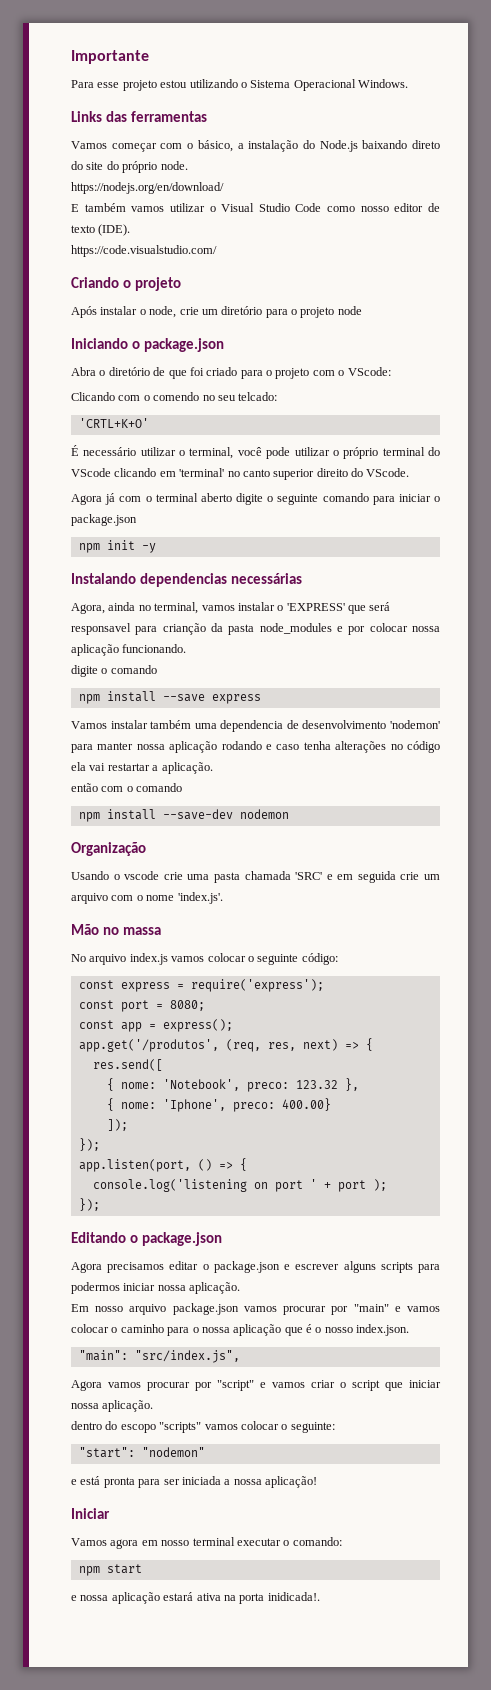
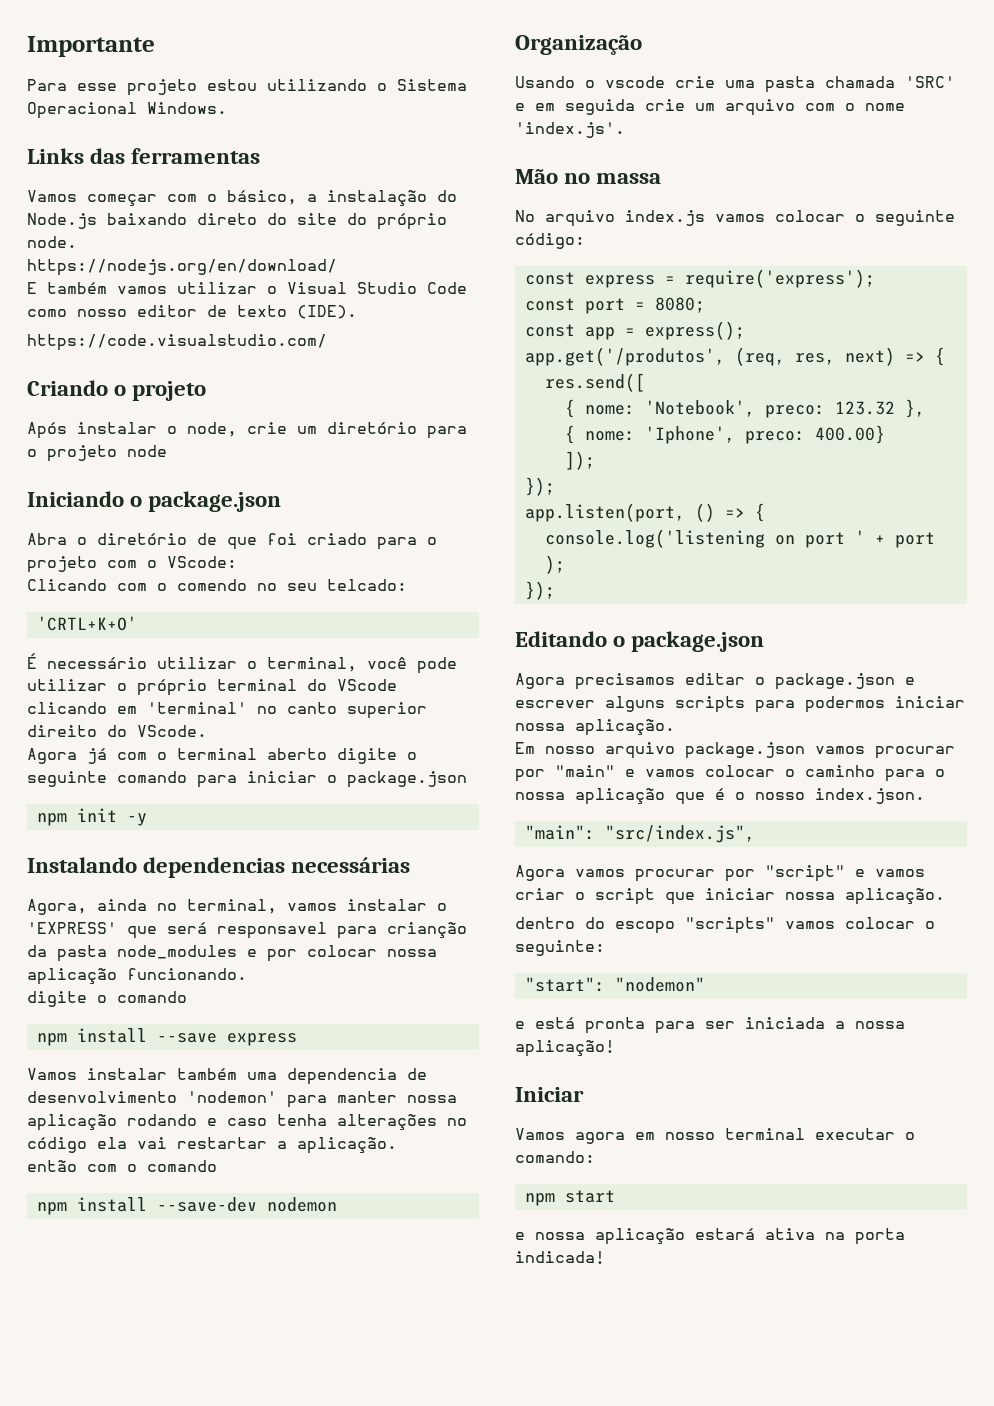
[267,1592,320,1601] inidicada!. -> [515,1251,605,1264] indicada!

